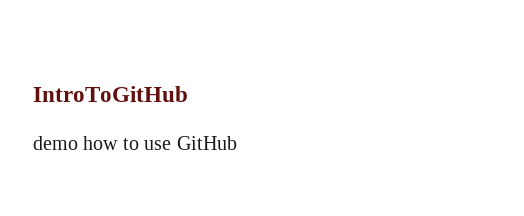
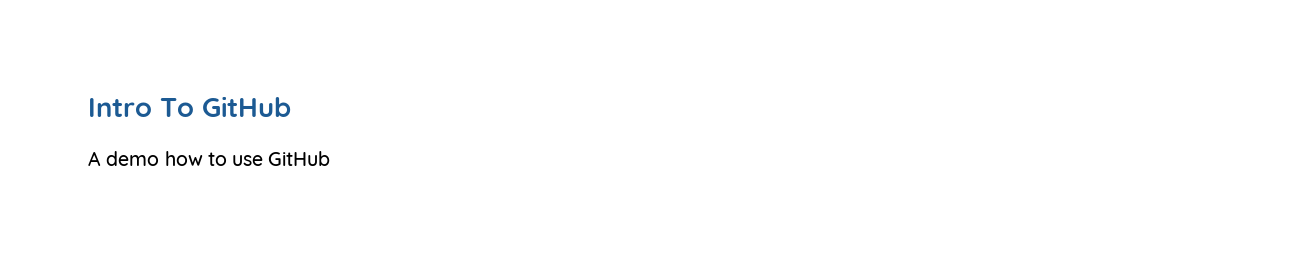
[33,86,188,102] IntroToGitHub // -> [88,96,291,117] [88,151,101,166] Intro To GitHub // A

